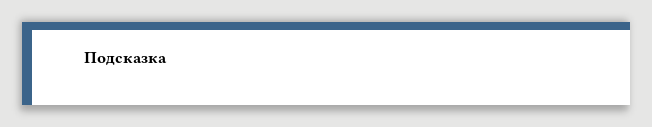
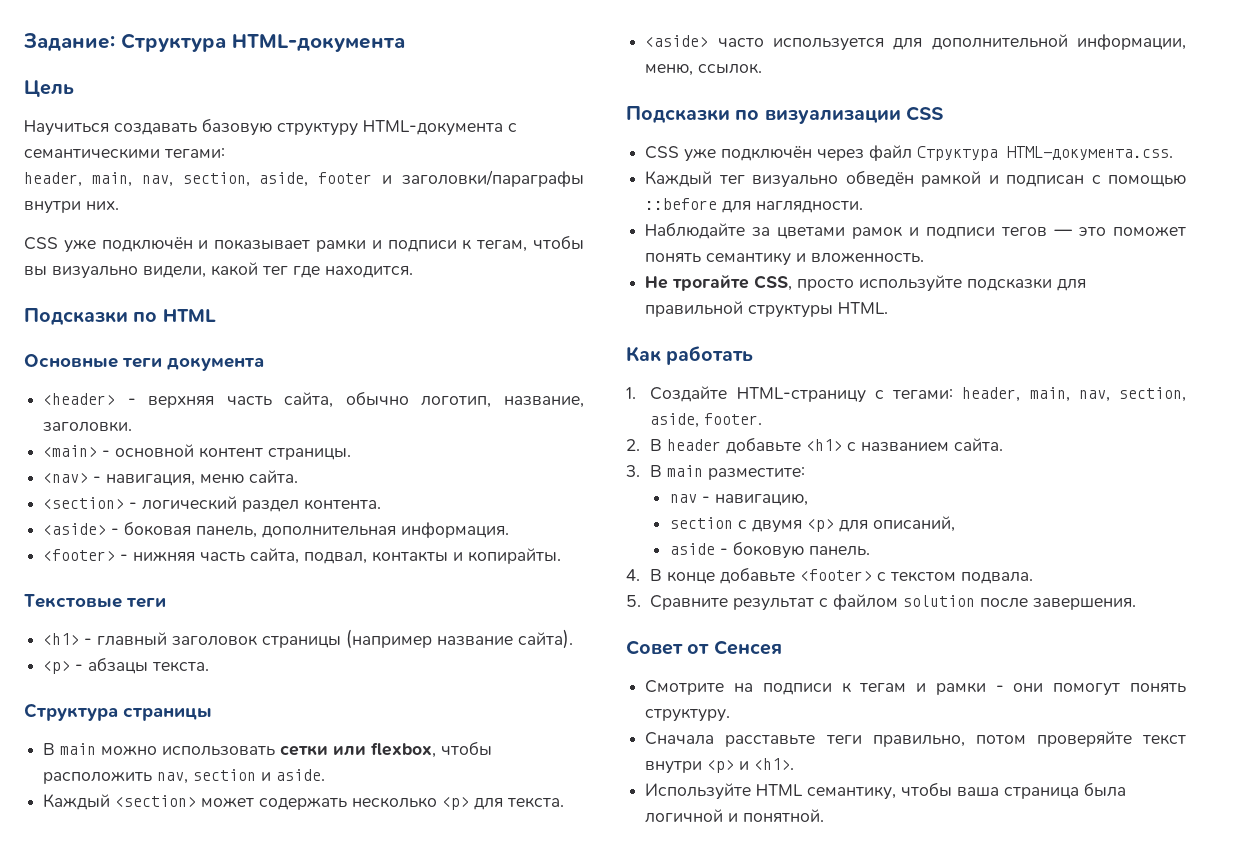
[84,52,167,66] Подсказка -> [23,33,405,52] [24,80,74,97] [24,118,517,136] [24,148,225,159] [24,170,584,187] [24,201,119,214] [24,235,585,253] [24,262,413,279] [24,308,216,325] [24,354,264,371] [43,391,584,408] [43,421,133,432] [43,444,352,460] [43,470,299,486] [43,496,382,512] [43,521,510,538] [43,548,562,564] [24,594,166,608] [43,629,574,649] [43,657,210,674] [24,703,212,721] [43,741,493,758] [43,769,326,784] [43,793,565,810] [645,34,1186,51] [645,63,763,76] [626,106,943,124] [645,145,1174,162] [645,170,1186,188] [645,198,864,213] [645,222,1186,239] [645,252,925,266] [645,275,1087,292] [645,301,889,318] [626,346,754,365] [626,386,1186,403] [650,413,763,428] [626,437,1004,454] [626,465,806,480] [669,494,808,506] [669,516,955,533] [669,541,870,559] [626,567,1034,584] [626,594,1137,611] [626,640,782,655] [645,680,1186,696] [645,708,731,722] [645,731,1186,747] [645,758,795,774] [645,782,1127,800] [644,809,825,823] Задание: Структура HTML-документа // Цель // Научиться создавать базовую структуру HTML-документа с семантическими тегами: // header, main, nav, section, aside, footer и заголовки/параграфы внутри них. // CSS уже подключён и показывает рамки и подписи к тегам, чтобы вы визуально видели, какой тег где находится. // Подсказки по HTML // Основные теги документа // <header> - верхняя часть сайта, обычно логотип, название, заголовки. // <main> - основной контент страницы. // <nav> - навигация, меню сайта. // <section> - логический раздел контента. // <aside> - боковая панель, дополнительная информация. // <footer> - нижняя часть сайта, подвал, контакты и копирайты. // Текстовые теги // <h1> - главный заголовок страницы (например название сайта). // <p> - абзацы текста. // Структура страницы // В main можно использовать сетки или flexbox, чтобы расположить nav, section и aside. // Каждый <section> может содержать несколько <p> для текста. // <aside> часто используется для дополнительной информации, меню, ссылок. // Подсказки по визуализации CSS // CSS уже подключён через файл Структура HTML-документа.css. // Каждый тег визуально обведён рамкой и подписан с помощью ::before для наглядности. // Наблюдайте за цветами рамок и подписи тегов — это поможет понять семантику и вложенность. // Не трогайте CSS, просто используйте подсказки для правильной структуры HTML. // Как работать // 1. Создайте HTML-страницу с тегами: header, main, nav, section, aside, footer. // 2. В header добавьте <h1> с названием сайта. // 3. В main разместите: // nav - навигацию, // section с двумя <p> для описаний, // aside - боковую панель. // 4. В конце добавьте <footer> с текстом подвала. // 5. Сравните результат с файлом solution после завершения. // Совет от Сенсея // Смотрите на подписи к тегам и рамки - они помогут понять структуру. // Сначала расставьте теги правильно, потом проверяйте текст внутри <p> и <h1>. // Используйте HTML семантику, чтобы ваша страница была логичной и понятной.

